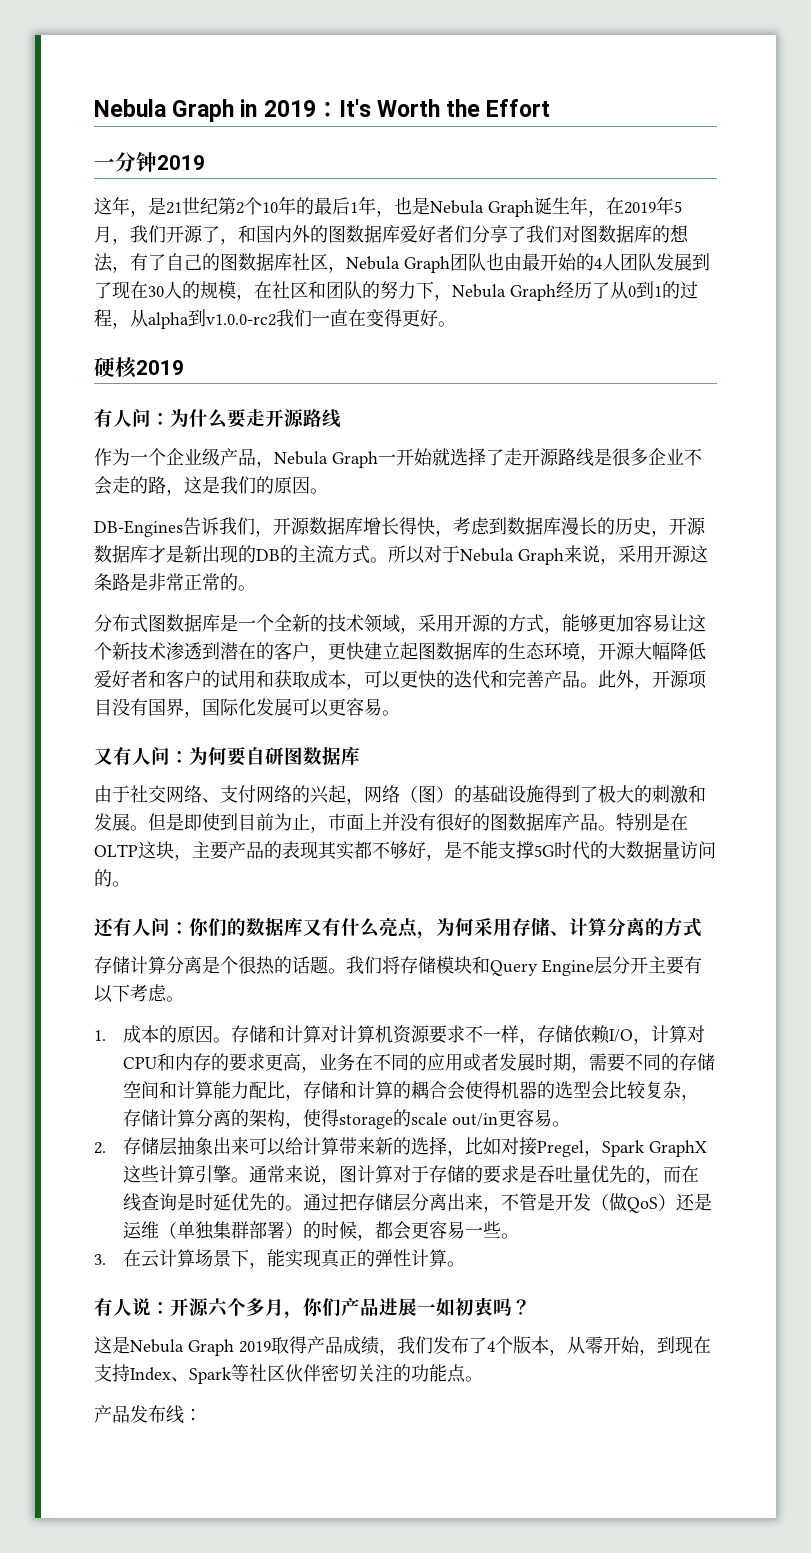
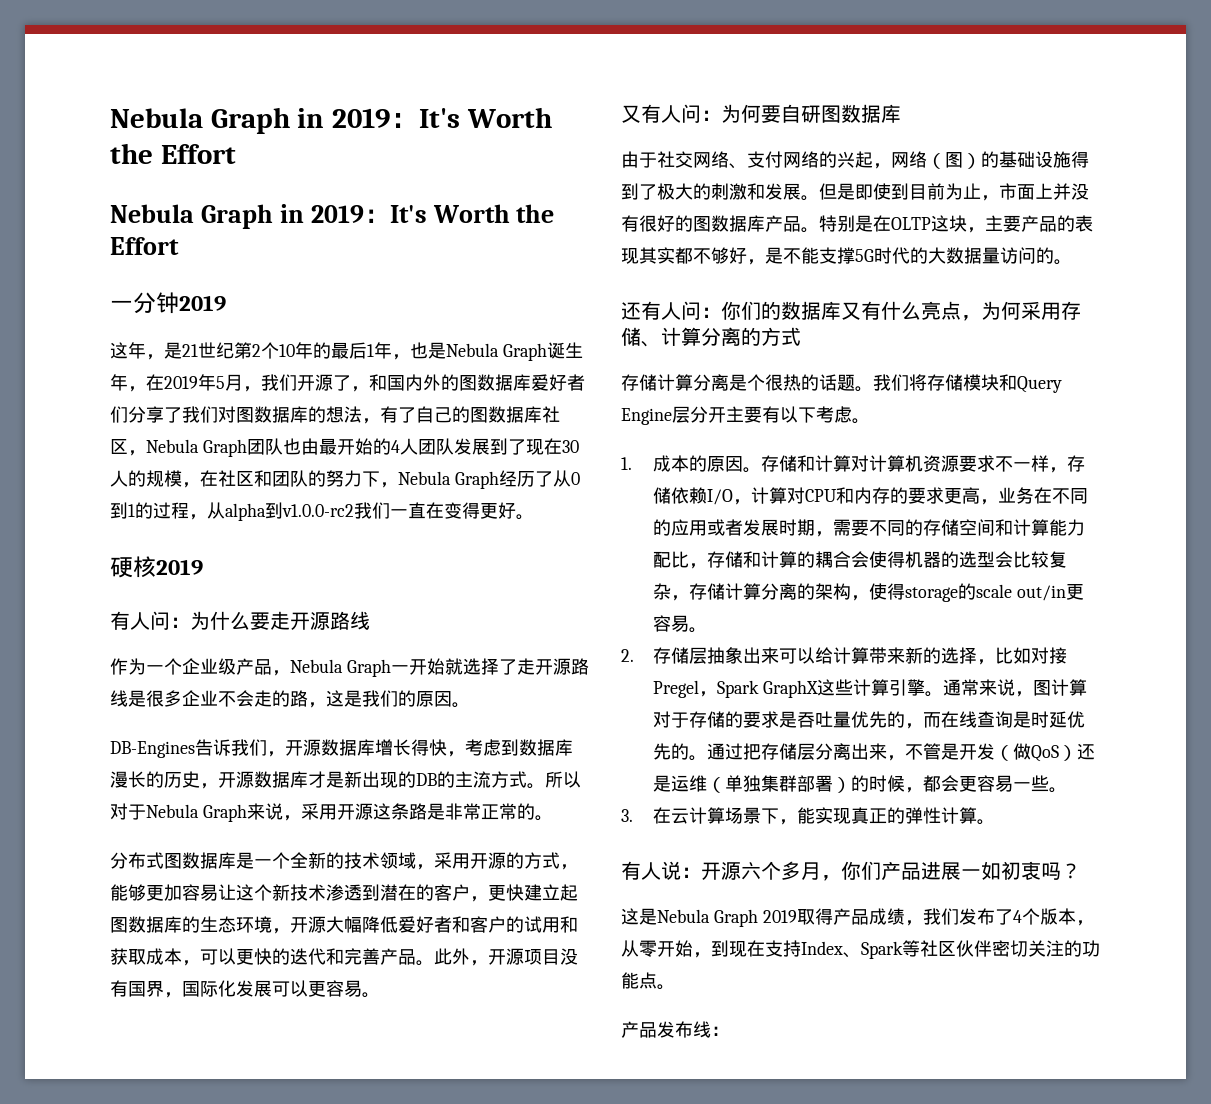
[94,99,551,122] Nebula Graph in 2019：It's Worth the Effort -> [110,107,552,134] [110,143,236,164] [110,204,555,229] [110,237,179,255] Nebula Graph in 2019：It's Worth the Effort // Nebula Graph in 2019：It's Worth the Effort

